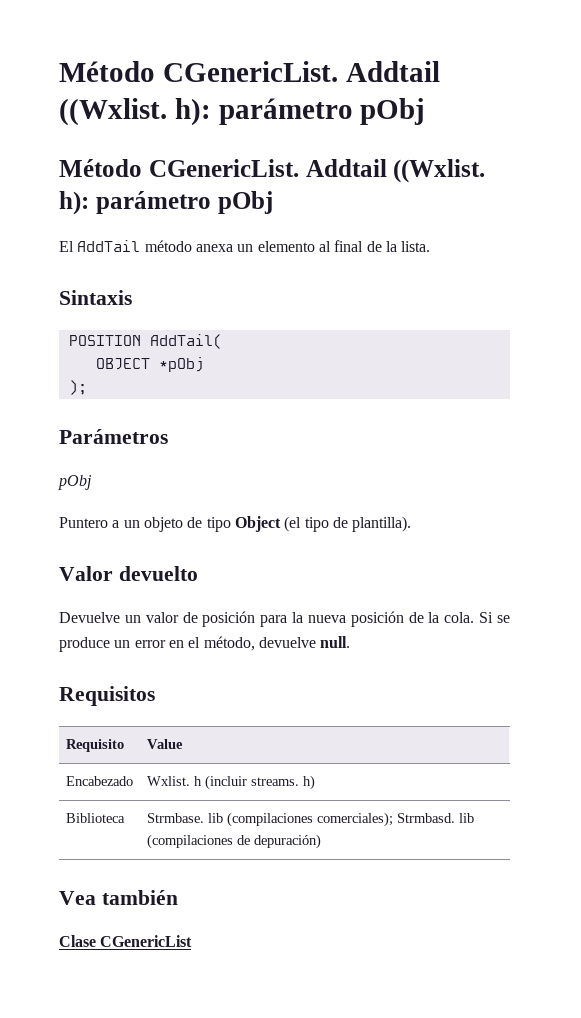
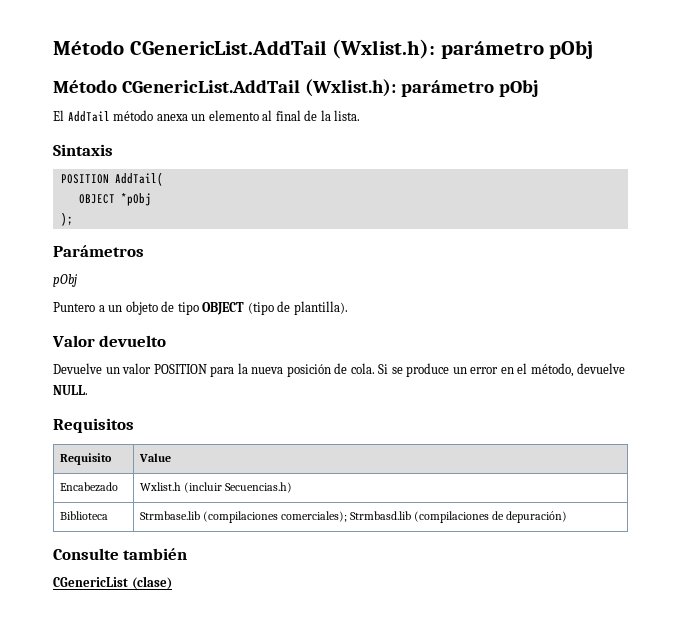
[59,61,440,82] [59,98,211,126] Método CGenericList. Addtail ((Wxlist. h): -> [53,39,436,59] Método CGenericList.AddTail (Wxlist.h):
[148,159,486,183] [59,191,89,215] CGenericList. Addtail ((Wxlist. h): -> [121,79,396,97] CGenericList.AddTail (Wxlist.h):
[234,516,329,532] Object (el tipo -> [202,302,274,315] OBJECT (tipo
[182,611,256,627] de posición -> [153,364,207,374] POSITION
[428,612,440,623] la -> (348, 368) none
[320,636,351,648] null. -> [53,385,88,395] NULL.
[146,775,315,790] [65,813,125,823] [146,812,474,827] Wxlist. h (incluir streams. h) // Biblioteca | Strmbase. lib (compilaciones comerciales); Strmbasd. lib -> [139,482,292,493] [59,511,108,520] [139,511,412,523] Wxlist.h (incluir Secuencias.h) // Biblioteca | Strmbase.lib (compilaciones comerciales); Strmbasd.lib
[59,891,96,905] Vea -> [53,548,119,560] Consulte
[59,935,193,947] Clase CGenericList -> [53,576,172,590] CGenericList (clase)

